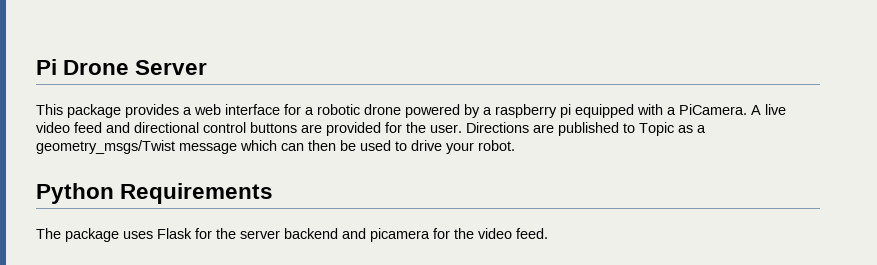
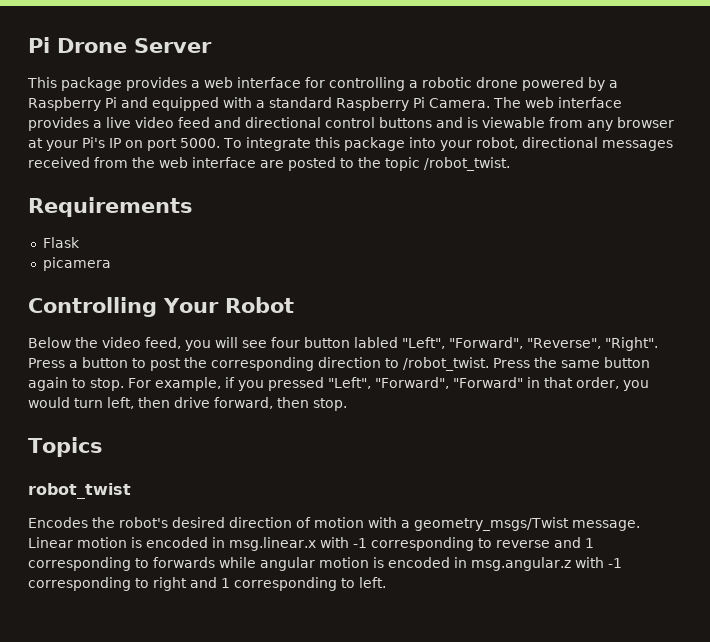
(301, 109) none -> [329,77,405,91] controlling
[495,104,761,118] raspberry pi equipped with a PiCamera. A -> [28,97,622,111] [28,117,102,131] Raspberry Pi and equipped with a standard Raspberry Pi Camera. The web interface provides a
[301,122,706,136] [36,140,515,154] [36,183,274,204] [36,228,548,242] are provided for the user. Directions are published to Topic as a geometry_msgs/Twist message which can then be used to drive your robot. // Python Requirements // The package uses Flask for the server backend and picamera for the video feed. -> [436,117,674,131] [28,137,673,151] [28,157,510,171] [28,197,193,217] [42,237,80,248] [42,257,111,271] [28,297,294,317] [28,337,658,351] [28,357,650,371] [28,377,649,391] [28,397,347,411] [28,437,103,457] [28,483,131,499] [28,517,640,531] [28,537,594,551] [28,557,622,571] [28,577,386,591] and is viewable from any browser at your Pi's IP on port 5000. To integrate this package into your robot, directional messages received from the web interface are posted to the topic /robot_twist. // Requirements // Flask // picamera // Controlling Your Robot // Below the video feed, you will see four button labled "Left", "Forward", "Reverse", "Right". Press a button to post the corresponding direction to /robot_twist. Press the same button again to stop. For example, if you pressed "Left", "Forward", "Forward" in that order, you would turn left, then drive forward, then stop. // Topics // robot_twist // Encodes the robot's desired direction of motion with a geometry_msgs/Twist message. Linear motion is encoded in msg.linear.x with -1 corresponding to reverse and 1 corresponding to forwards while angular motion is encoded in msg.angular.z with -1 corresponding to right and 1 corresponding to left.

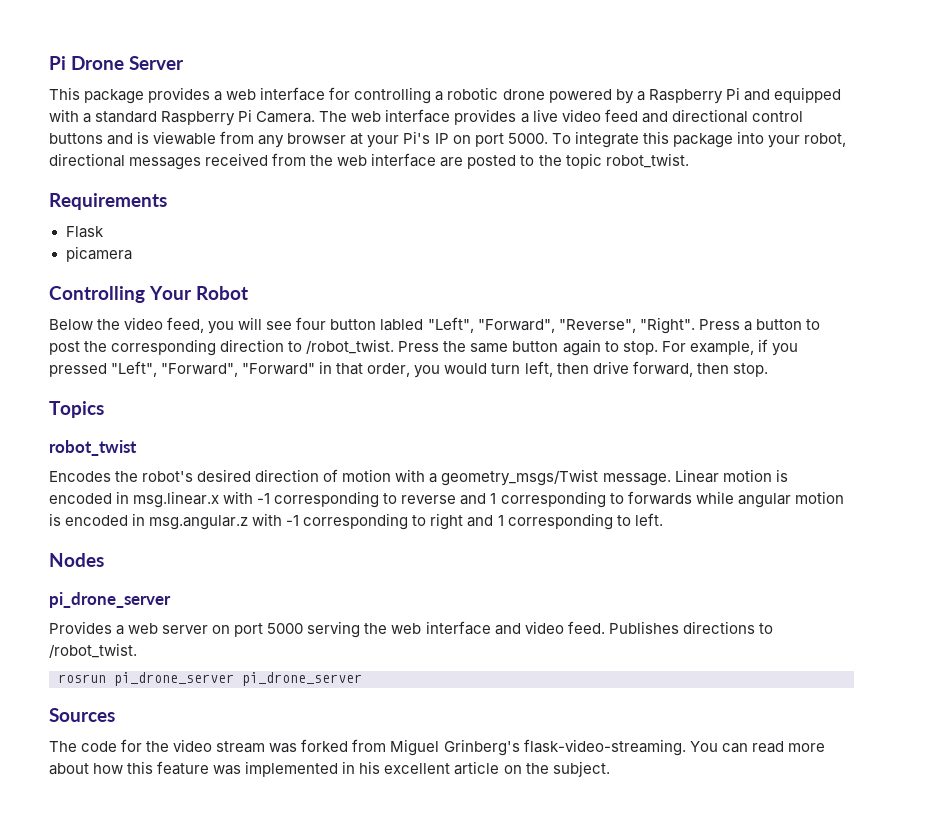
[424,157,510,171] /robot_twist. -> [605,153,689,168] robot_twist.
(386, 582) none -> [49,553,104,567] [49,592,171,608] [49,621,773,638] [49,643,137,658] [58,672,362,686] [49,708,115,722] [49,739,825,756] [49,761,610,777] // Nodes // pi_drone_server // Provides a web server on port 5000 serving the web interface and video feed. Publishes directions to /robot_twist. // rosrun pi_drone_server pi_drone_server // Sources // The code for the video stream was forked from Miguel Grinberg's flask-video-streaming. You can read more about how this feature was implemented in his excellent article on the subject.

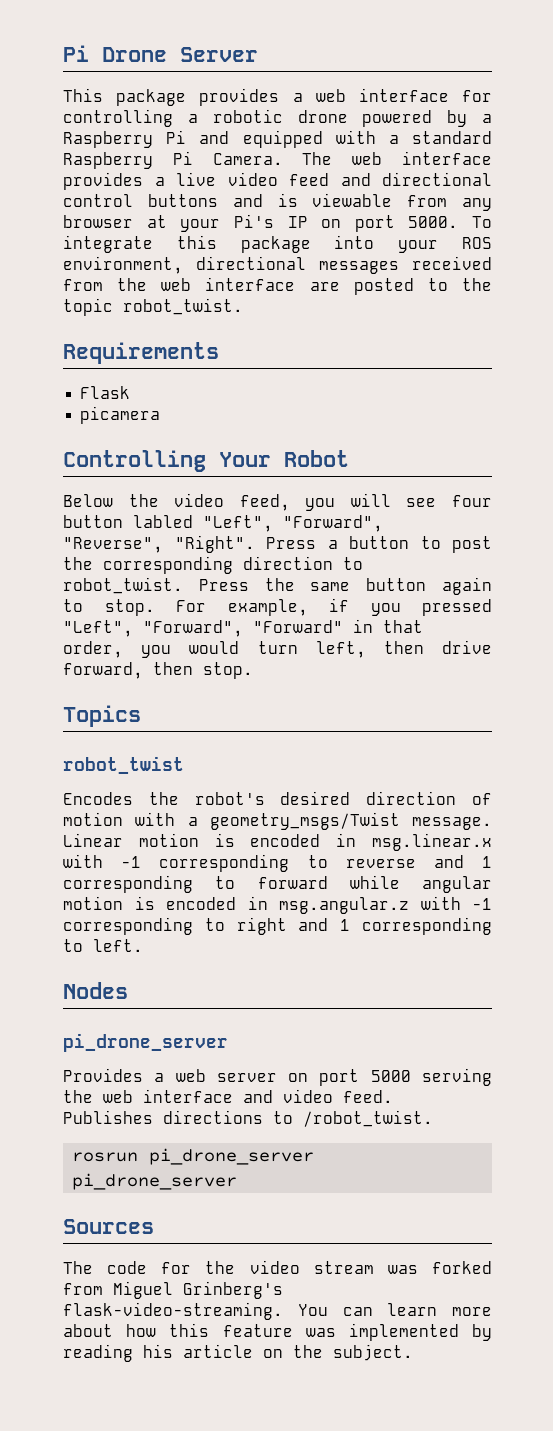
[803,133,846,147] robot, -> [462,237,493,249] [63,256,183,274] ROS environment,
[306,339,395,354] /robot_twist. -> [63,577,183,594] robot_twist.
[627,491,692,505] forwards -> [257,876,328,889] forward
[751,741,784,753] read -> [387,1303,438,1316] learn
[342,761,451,774] in his excellent -> [472,1324,492,1341] [63,1344,173,1362] by reading his

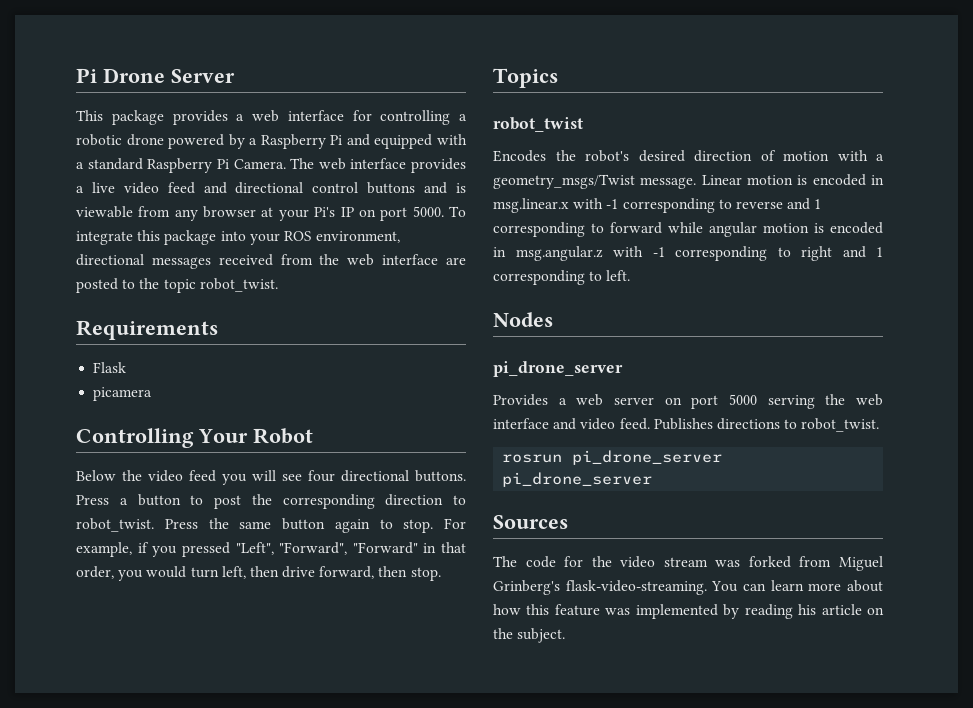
[239,494,290,511] feed, -> [189,470,216,482] feed
[63,515,383,532] [63,535,255,553] button labled "Left", "Forward", "Reverse", "Right". -> [341,470,466,482] directional buttons.
[303,1110,433,1127] /robot_twist. -> [801,418,880,432] robot_twist.

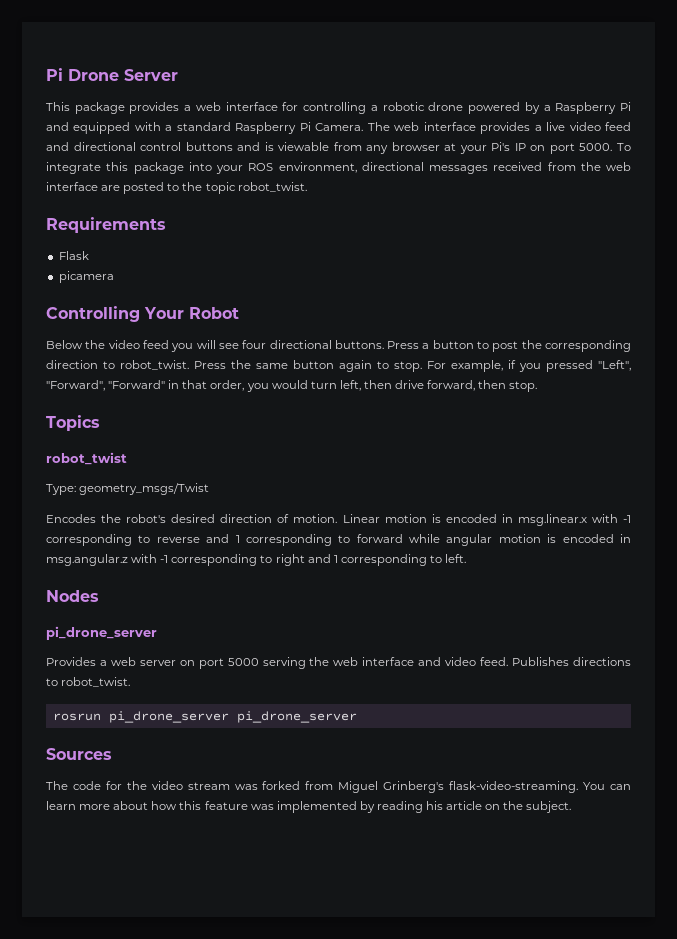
(583, 124) none -> [46,483,210,495] // Type: geometry_msgs/Twist
[783,150,884,161] [493,174,697,189] motion with a geometry_msgs/Twist message. -> [293,514,338,523] motion.

